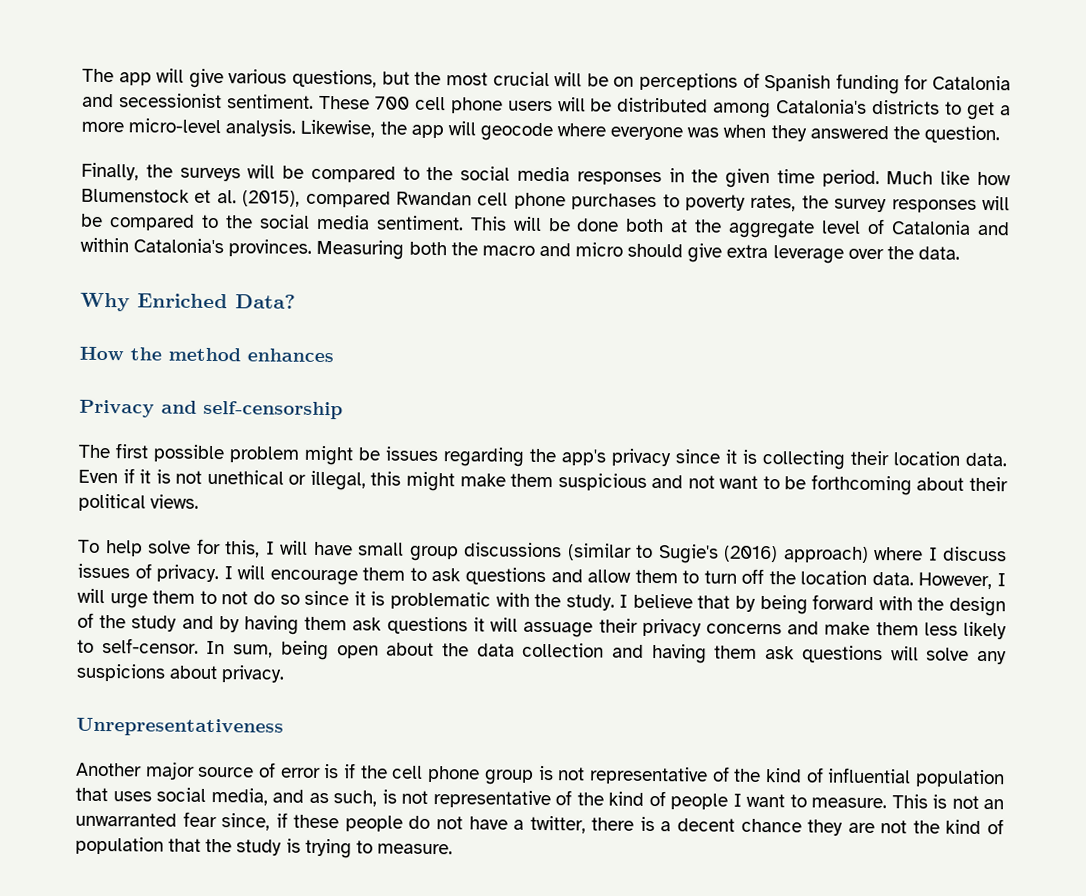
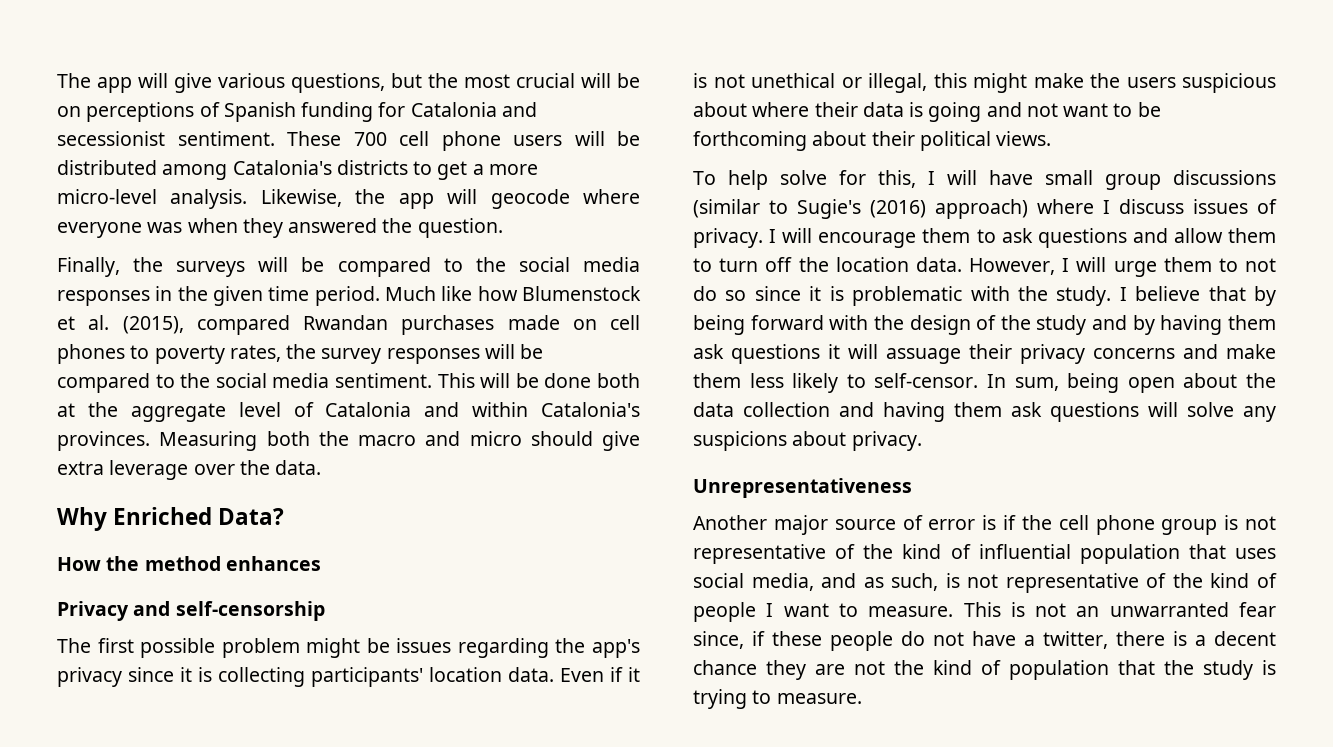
[477,192,658,211] cell phone purchases -> [401,315,640,335] [57,344,125,364] purchases made on cell phones
[850,450,889,466] their -> [311,667,423,687] participants'
[510,473,647,491] them suspicious -> [1090,73,1276,93] [693,102,982,122] the users suspicious about where their data is going

